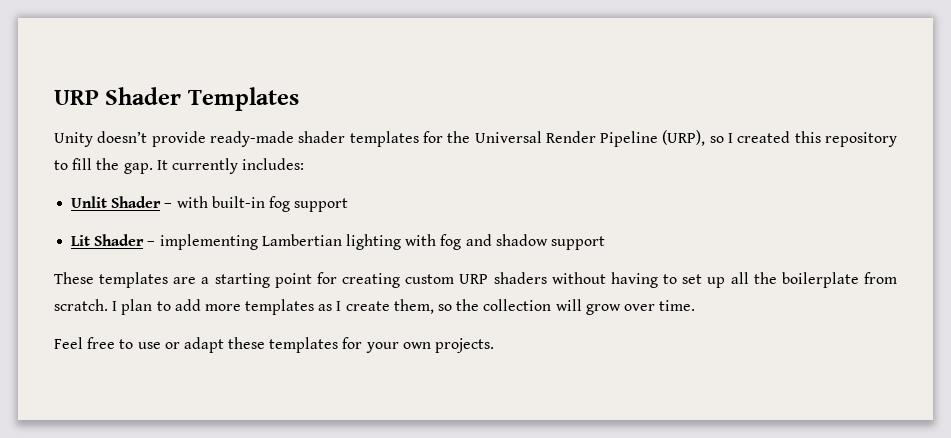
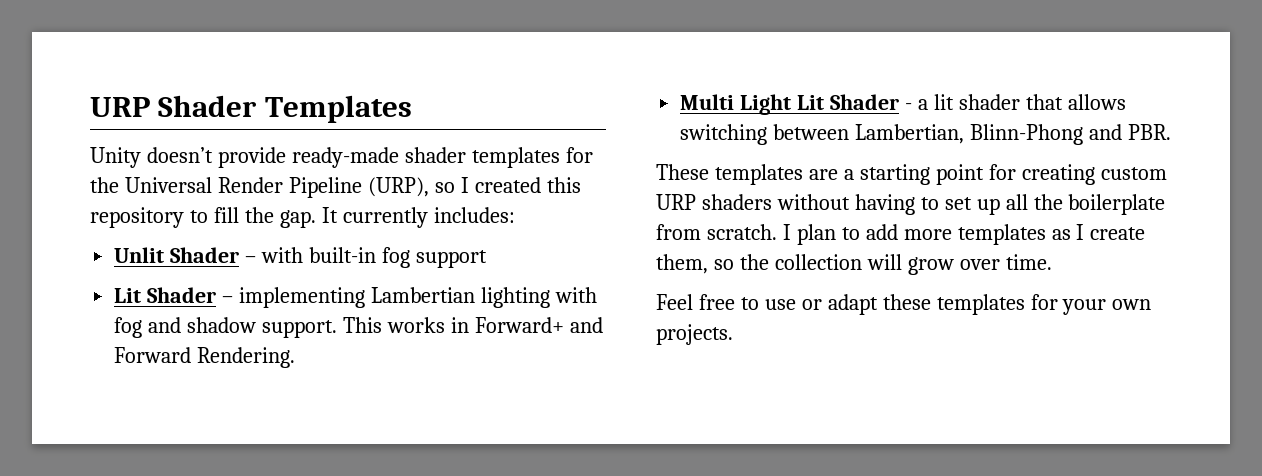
[550,236,605,250] support -> [262,317,603,338] [114,347,296,368] [680,94,1126,115] [680,124,1171,145] support. This works in Forward+ and Forward Rendering. // Multi Light Lit Shader - a lit shader that allows switching between Lambertian, Blinn-Phong and PBR.

